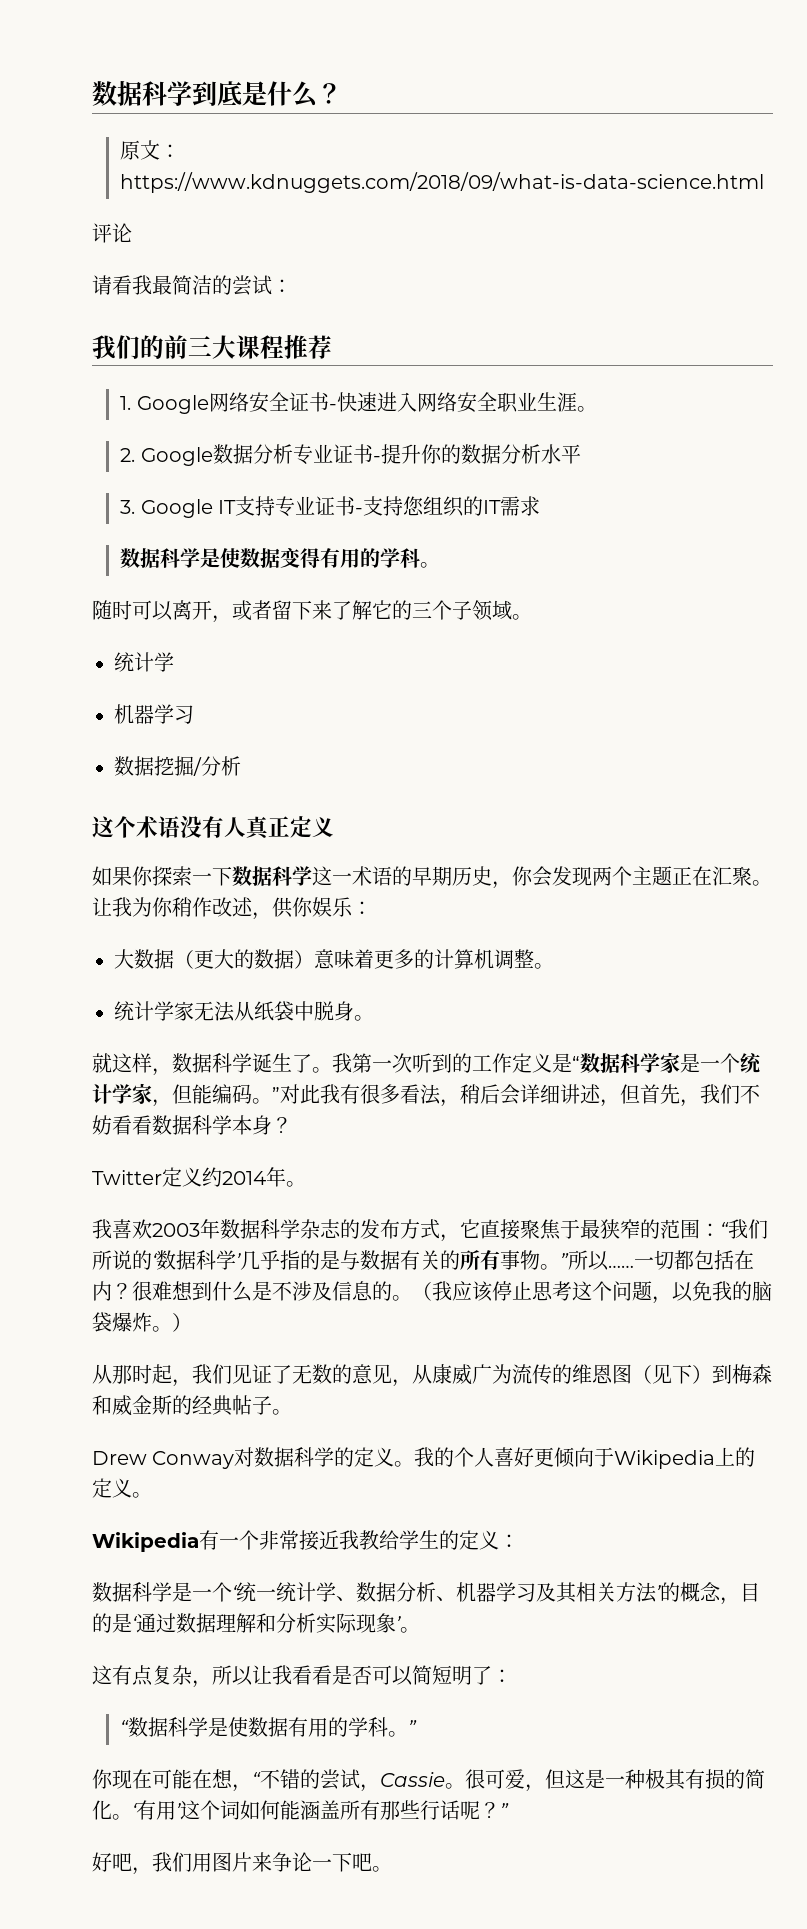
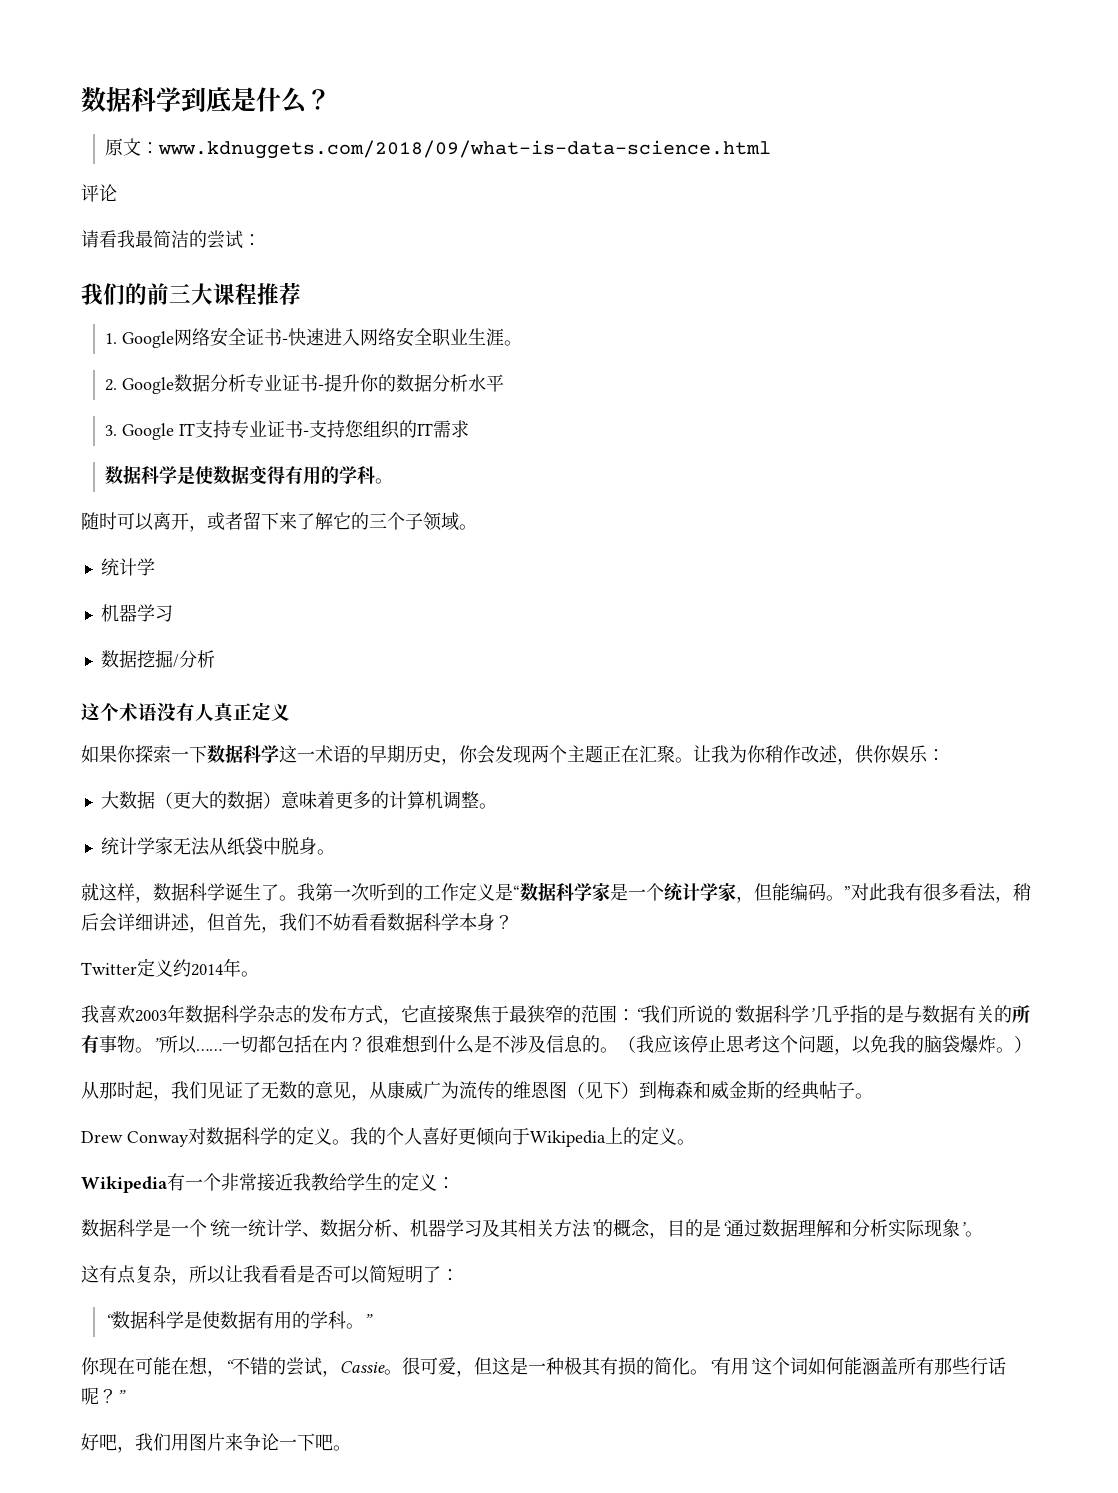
[120,172,765,193] https://www.kdnuggets.com/2018/09/what-is-data-science.html -> [158,140,772,159] www.kdnuggets.com/2018/09/what-is-data-science.html

